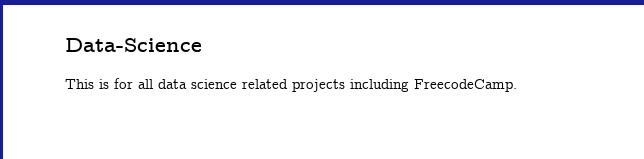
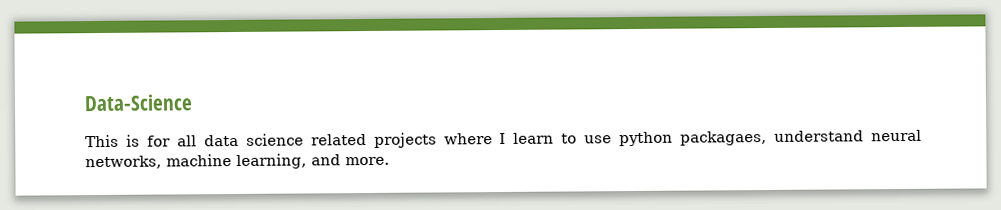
[350,79,517,92] including FreecodeCamp. -> [443,129,922,147] [85,153,390,170] where I learn to use python packagaes, understand neural networks, machine learning, and more.

